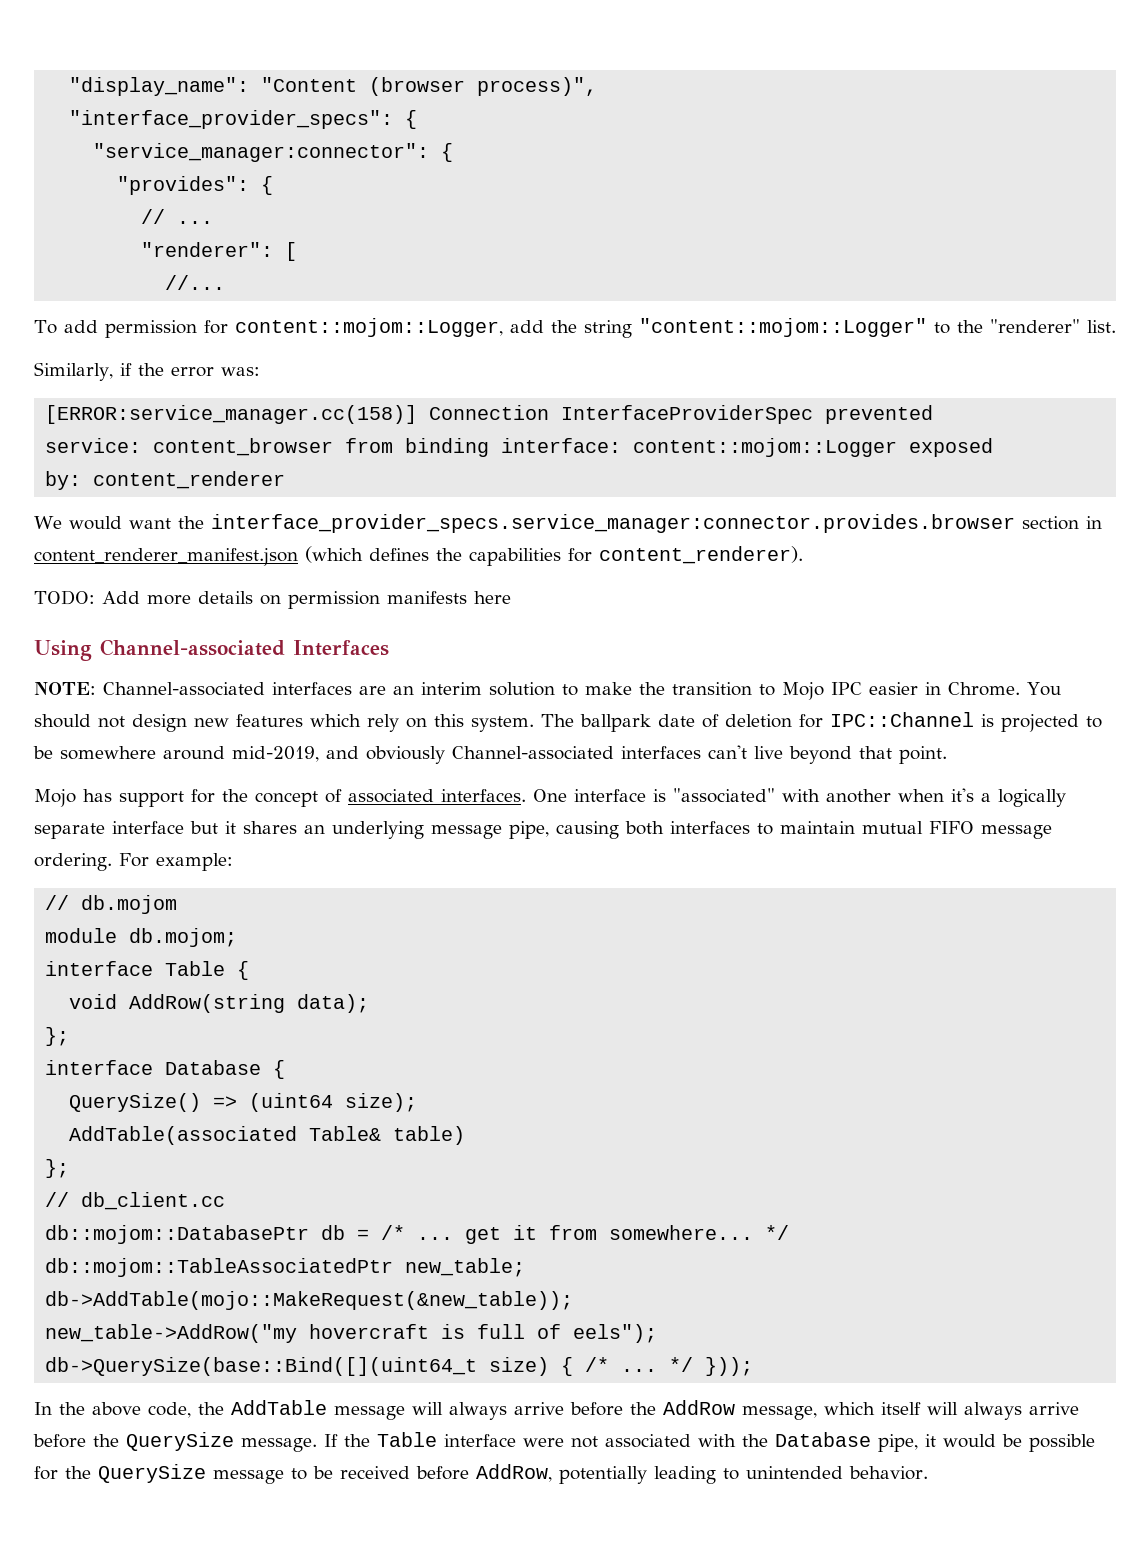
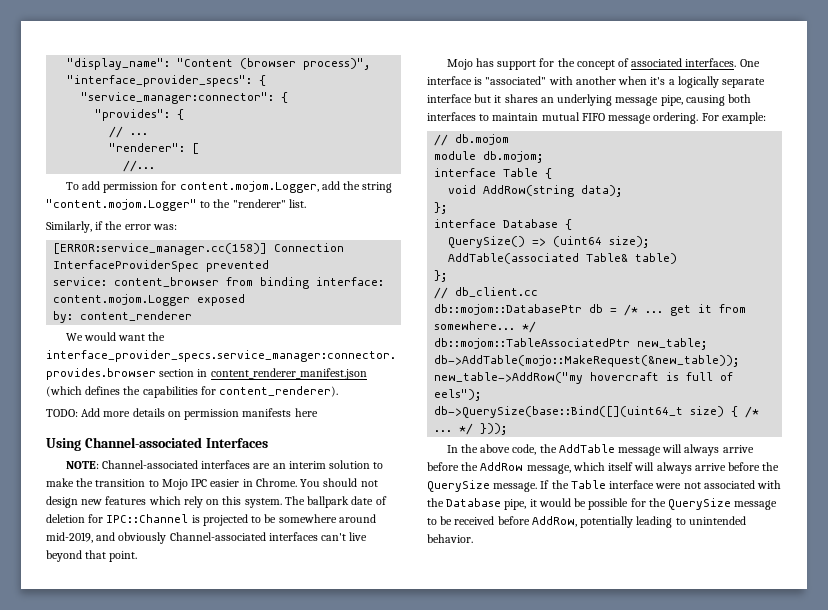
[234,318,503,337] content::mojom::Logger, -> [179,181,319,193] content.mojom.Logger,
[638,318,927,337] "content::mojom::Logger" -> [46,199,197,211] "content.mojom.Logger"
[633,438,898,457] content::mojom::Logger -> [53,294,191,306] content.mojom.Logger

